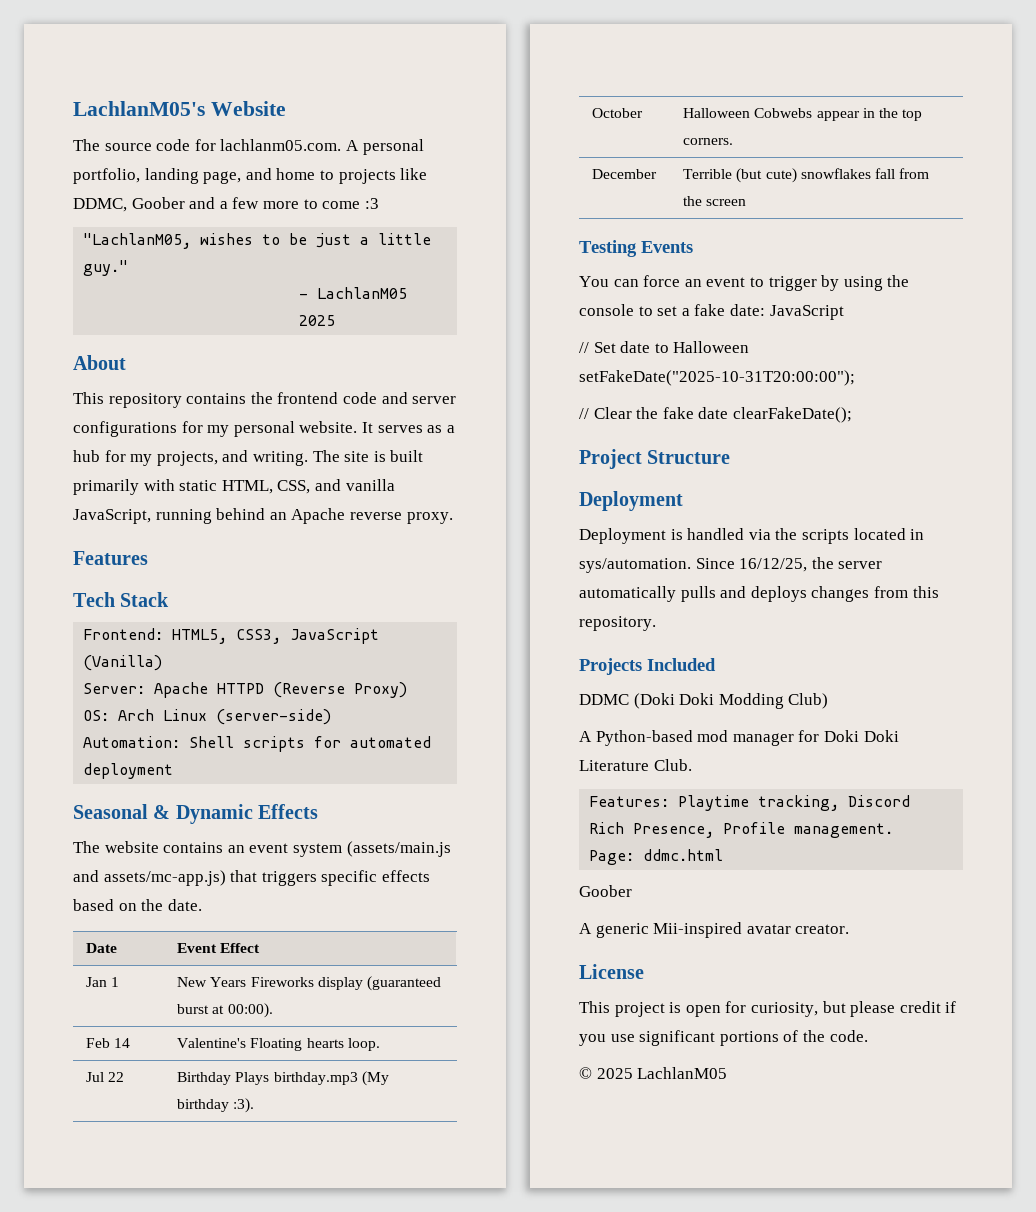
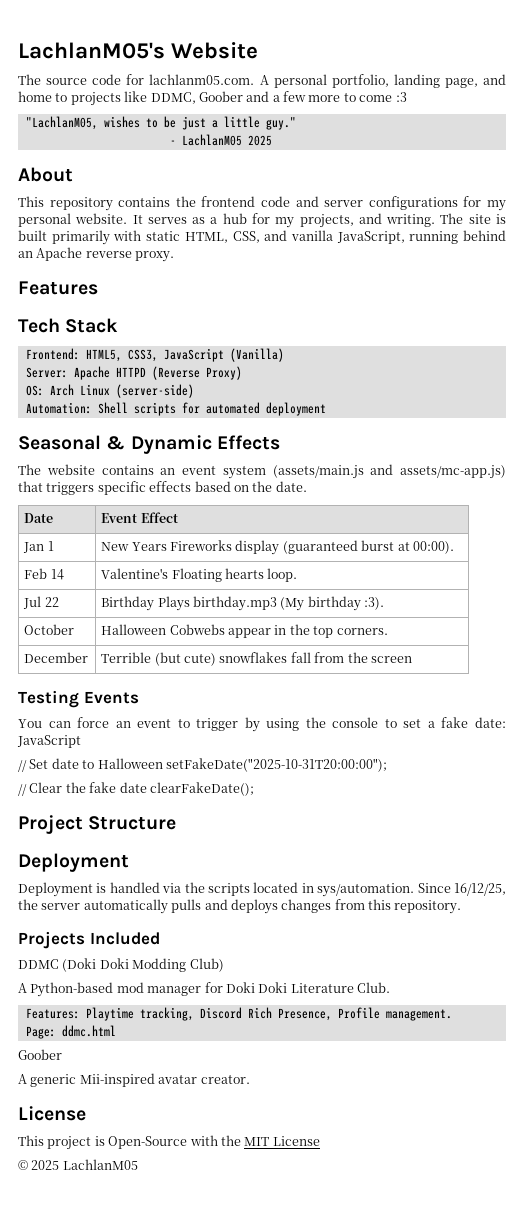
[685,1001,957,1017] [579,1030,868,1046] open for curiosity, but please credit if you use significant portions of the code. -> [108,1135,320,1149] Open-Source with the MIT License

